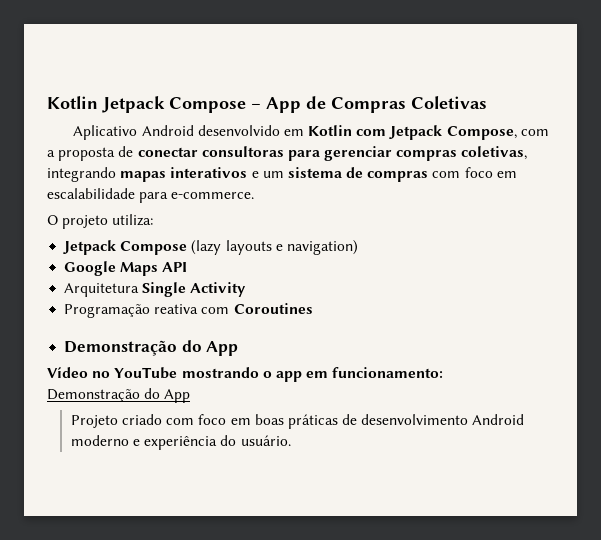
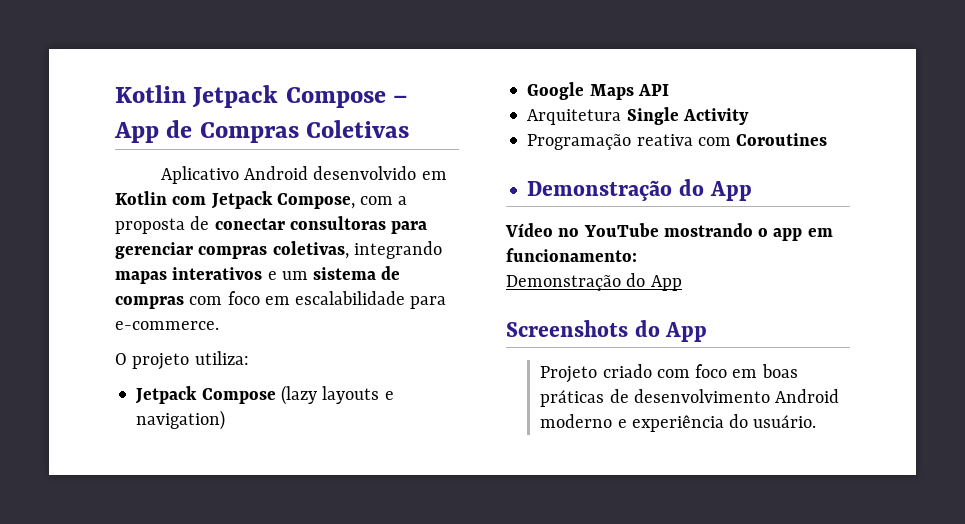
(191, 396) none -> [506,320,708,342] // Screenshots do App

